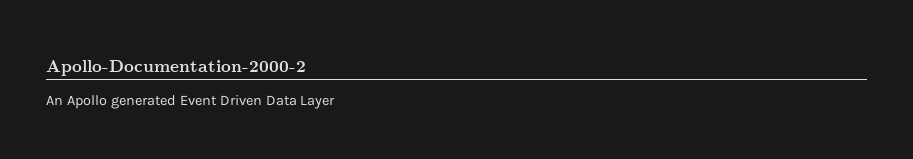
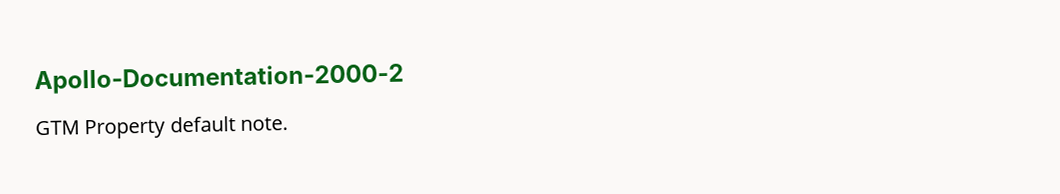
[46,95,336,109] An Apollo generated Event Driven Data Layer -> [35,116,288,140] GTM Property default note.

